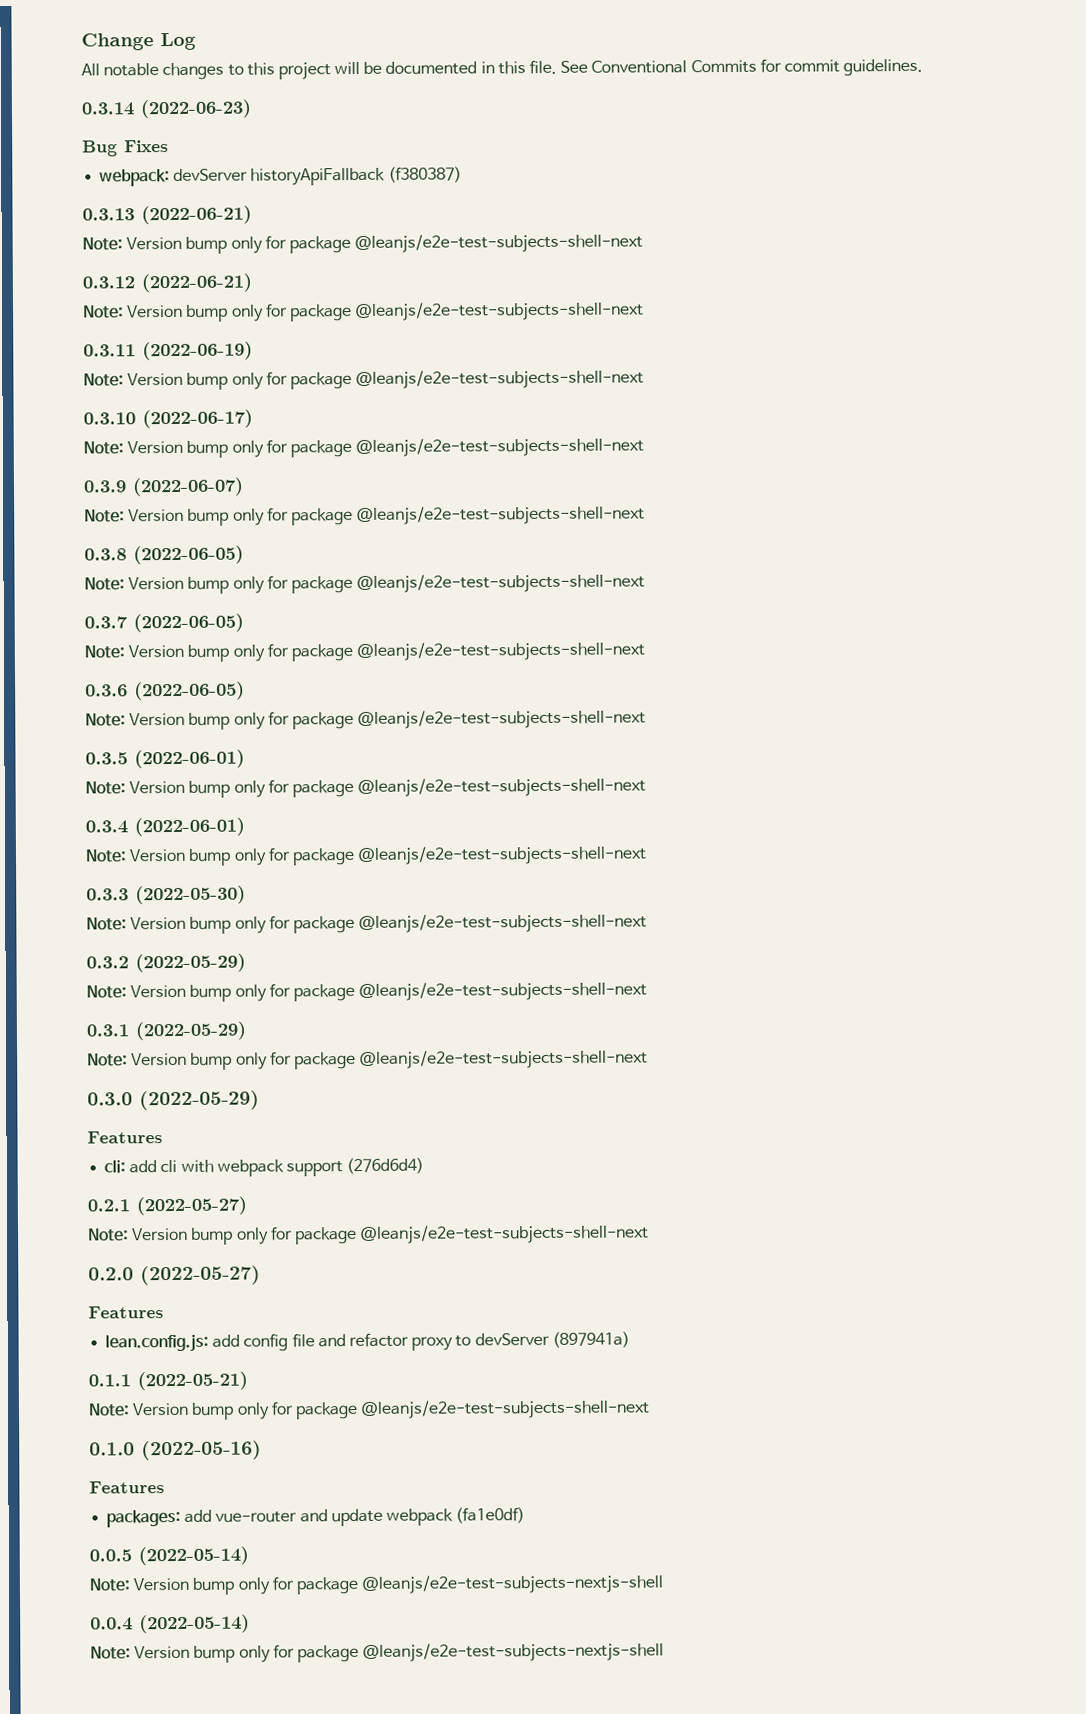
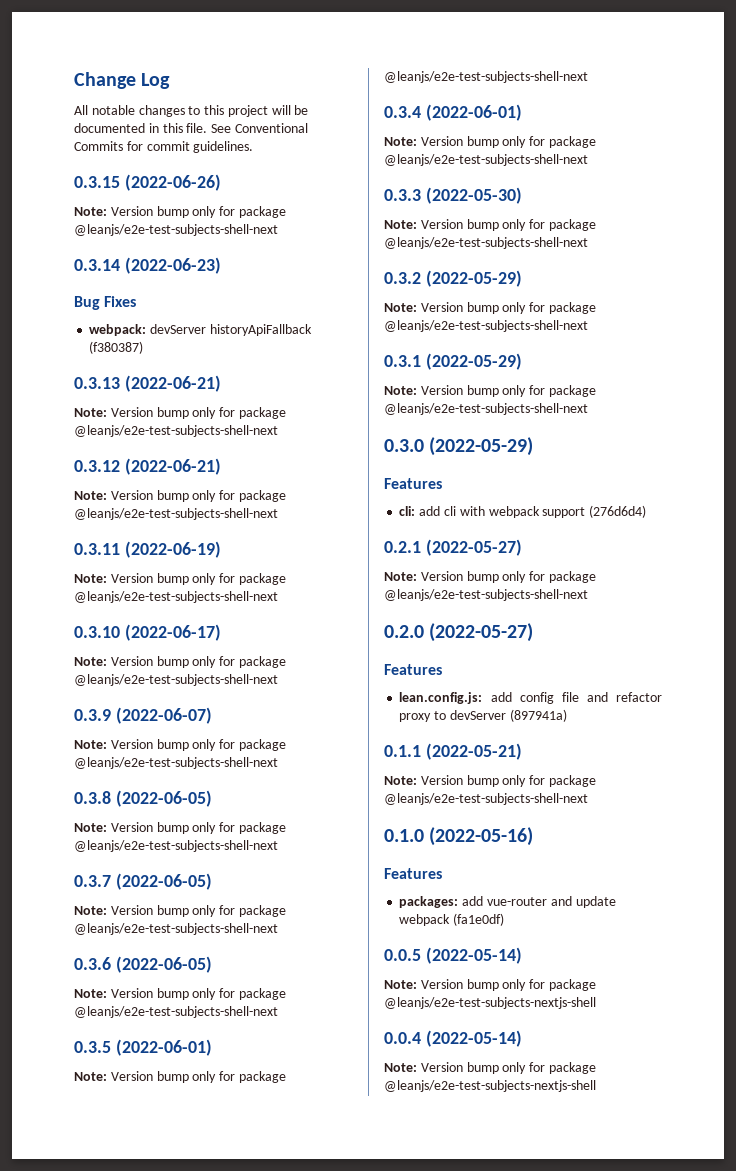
(924, 67) none -> [74,174,221,191] [74,206,286,218] [74,224,278,236] // 0.3.15 (2022-06-26) // Note: Version bump only for package @leanjs/e2e-test-subjects-shell-next

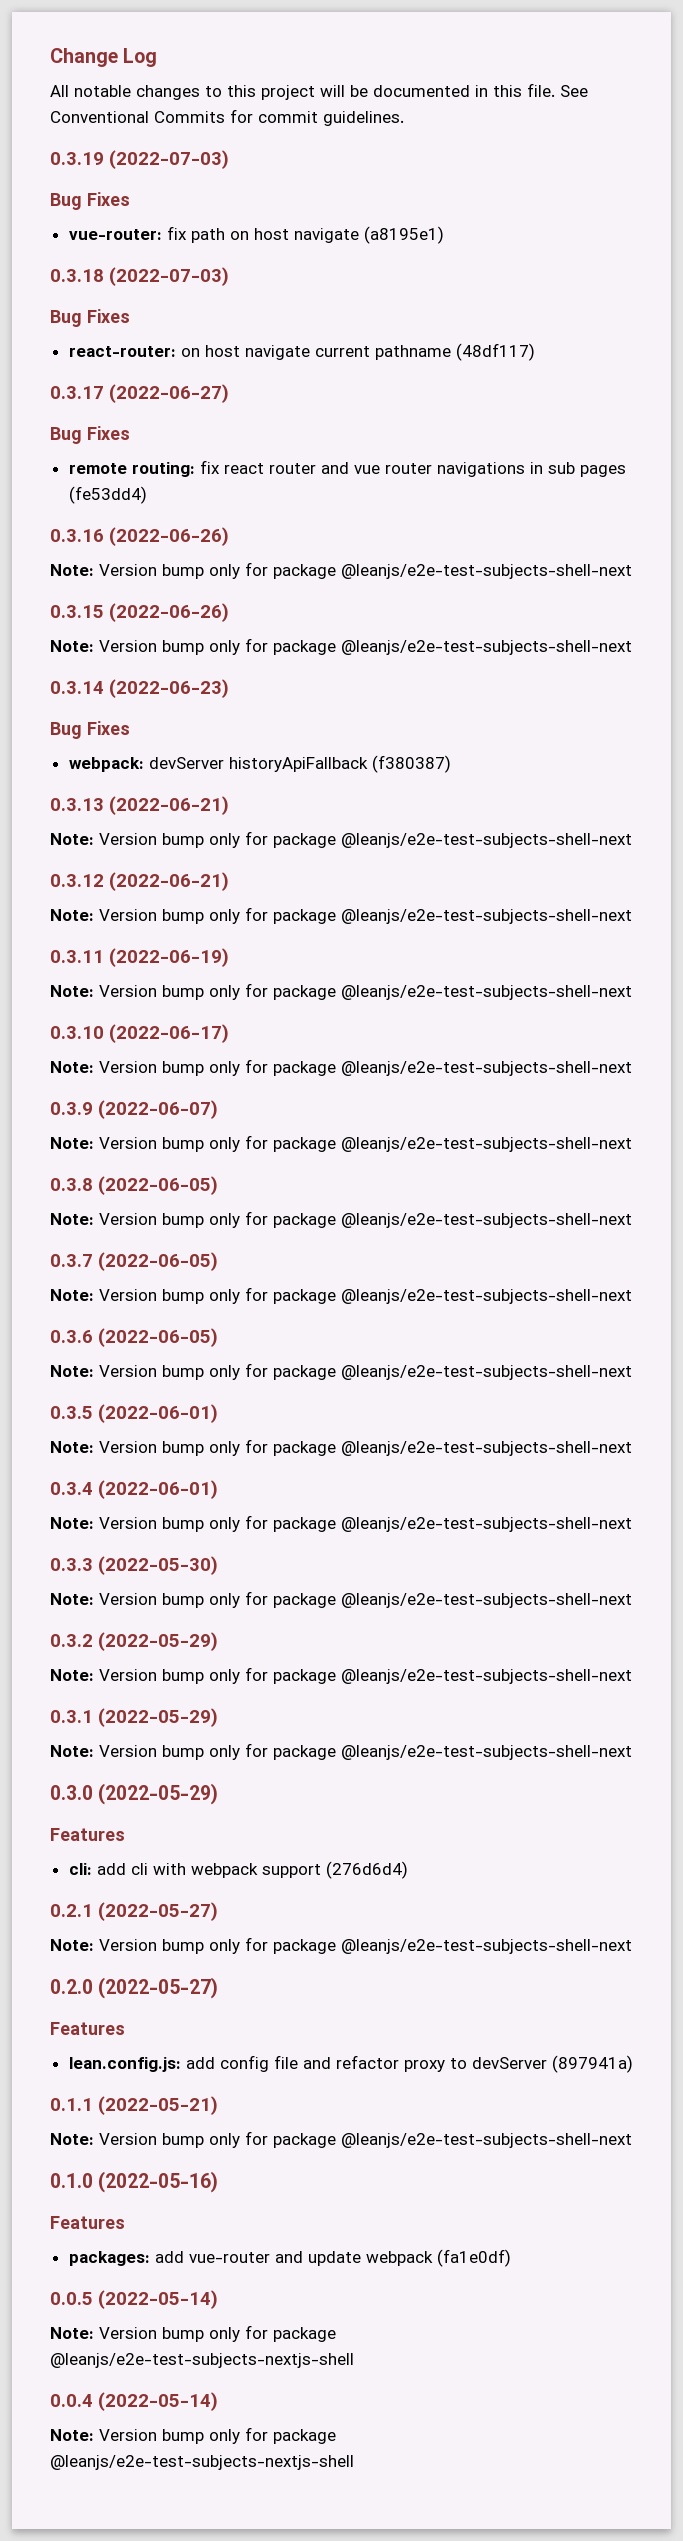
(254, 147) none -> [50,150,229,169] [50,192,130,210] [68,226,444,244] [50,267,229,286] [50,309,130,327] [68,343,535,361] [50,384,229,403] [50,426,130,444] [68,460,626,477] [68,486,147,504] [50,527,229,546] [50,562,632,579] // 0.3.19 (2022-07-03) // Bug Fixes // vue-router: fix path on host navigate (a8195e1) // 0.3.18 (2022-07-03) // Bug Fixes // react-router: on host navigate current pathname (48df117) // 0.3.17 (2022-06-27) // Bug Fixes // remote routing: fix react router and vue router navigations in sub pages (fe53dd4) // 0.3.16 (2022-06-26) // Note: Version bump only for package @leanjs/e2e-test-subjects-shell-next

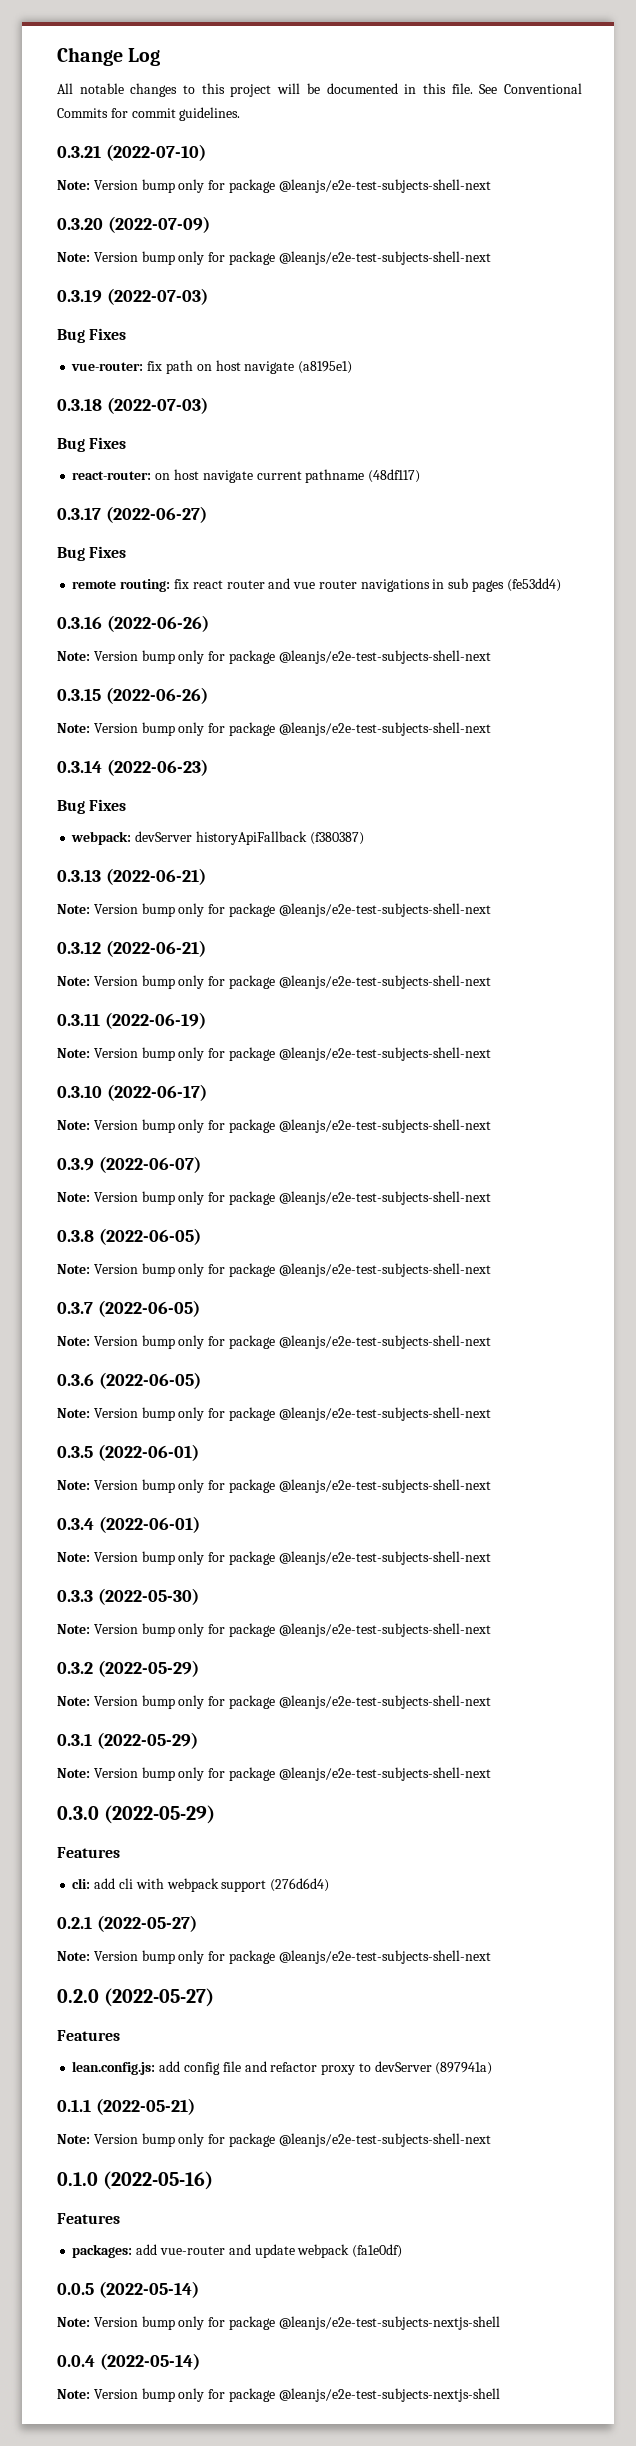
(404, 118) none -> [57,144,206,161] [57,179,491,193] [57,216,210,233] [57,251,491,265] // 0.3.21 (2022-07-10) // Note: Version bump only for package @leanjs/e2e-test-subjects-shell-next // 0.3.20 (2022-07-09) // Note: Version bump only for package @leanjs/e2e-test-subjects-shell-next

